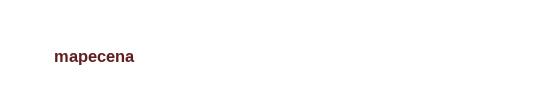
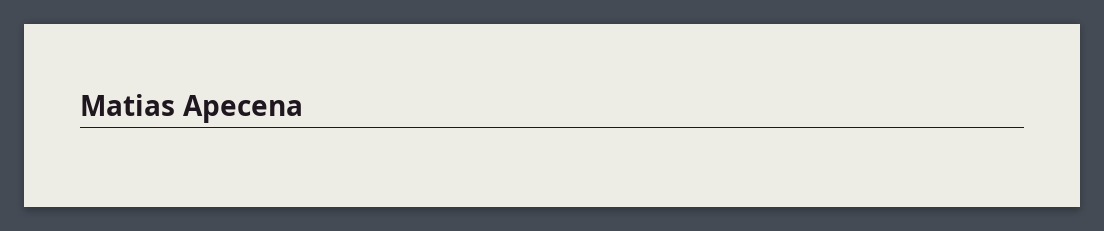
[54,53,135,65] mapecena -> [80,94,303,123] Matias Apecena

